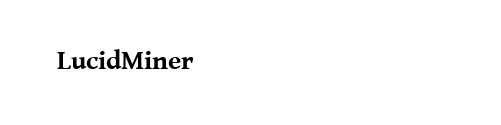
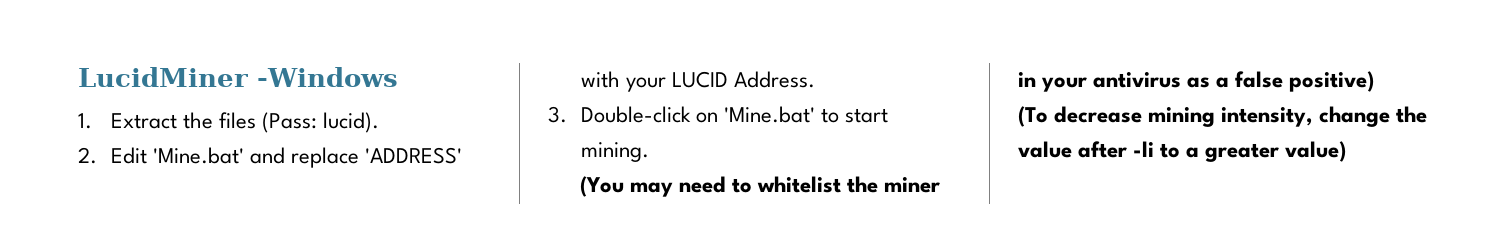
(194, 59) none -> [257,67,398,87] [78,112,380,133] [78,147,463,168] [580,71,816,92] [548,106,889,123] [580,142,649,162] [579,176,941,197] [1018,71,1375,92] [1018,106,1428,127] [1018,141,1347,162] -Windows // 1. Extract the files (Pass: lucid). // 2. Edit 'Mine.bat' and replace 'ADDRESS' with your LUCID Address. // 3. Double-click on 'Mine.bat' to start mining. // (You may need to whitelist the miner in your antivirus as a false positive) // (To decrease mining intensity, change the value after -li to a greater value)

